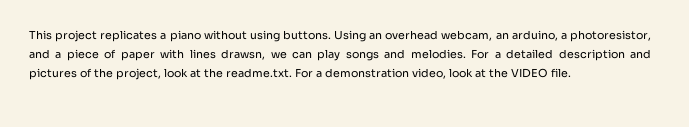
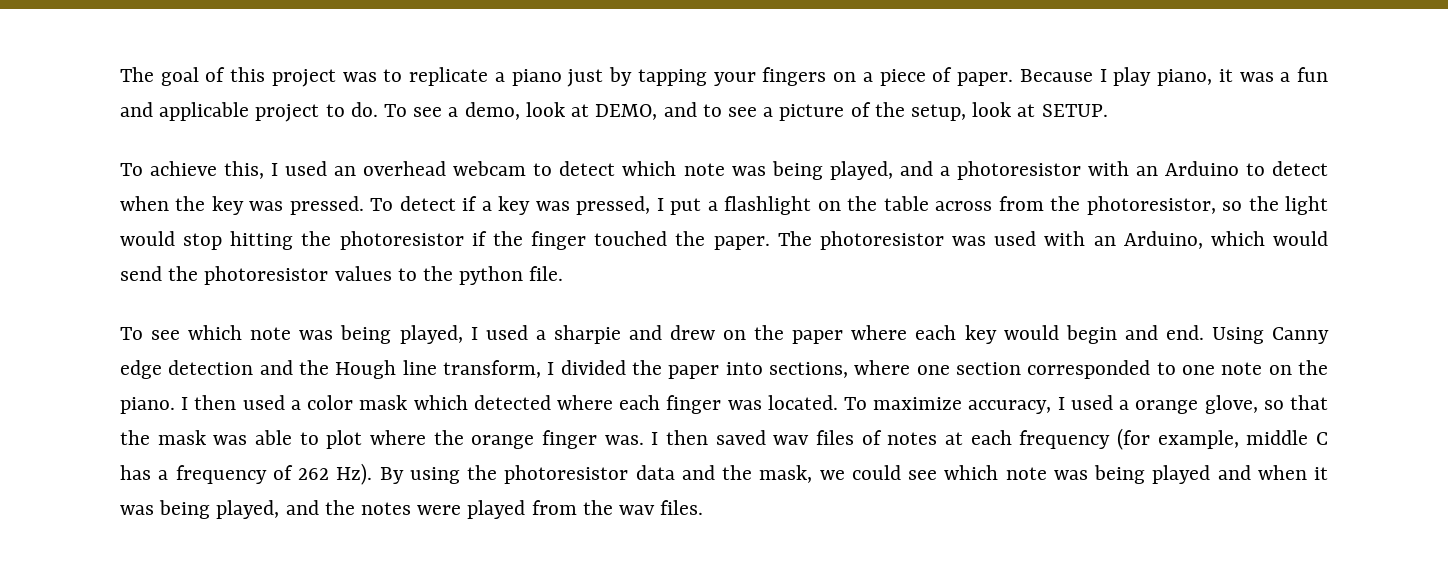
[29,30,651,42] [29,49,652,61] [29,68,77,80] This project replicates a piano without using buttons. Using an overhead webcam, an arduino, a photoresistor, and a piece of paper with lines drawsn, we can play songs and melodies. For a detailed description and pictures -> [120,67,1328,87] [120,102,845,122] The goal of this project was to replicate a piano just by tapping your fingers on a piece of paper. Because I play piano, it was a fun and applicable project to do. To see a demo, look at DEMO, and to see a picture
[116,68,571,80] project, look at the readme.txt. For a demonstration video, look at the VIDEO file. -> [910,102,1108,121] [120,161,1328,180] [120,196,1329,215] [120,231,1328,250] [120,266,564,285] [120,325,1329,344] [120,360,1328,379] [120,395,1329,414] [120,428,1328,450] [120,463,1328,485] [120,500,704,519] setup, look at SETUP. // To achieve this, I used an overhead webcam to detect which note was being played, and a photoresistor with an Arduino to detect when the key was pressed. To detect if a key was pressed, I put a flashlight on the table across from the photoresistor, so the light would stop hitting the photoresistor if the finger touched the paper. The photoresistor was used with an Arduino, which would send the photoresistor values to the python file. // To see which note was being played, I used a sharpie and drew on the paper where each key would begin and end. Using Canny edge detection and the Hough line transform, I divided the paper into sections, where one section corresponded to one note on the piano. I then used a color mask which detected where each finger was located. To maximize accuracy, I used a orange glove, so that the mask was able to plot where the orange finger was. I then saved wav files of notes at each frequency (for example, middle C has a frequency of 262 Hz). By using the photoresistor data and the mask, we could see which note was being played and when it was being played, and the notes were played from the wav files.

